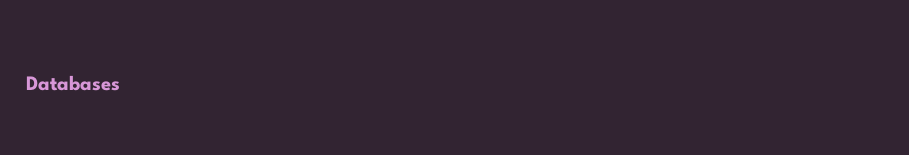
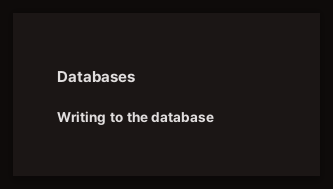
(120, 83) none -> [57,111,215,125] // Writing to the database

